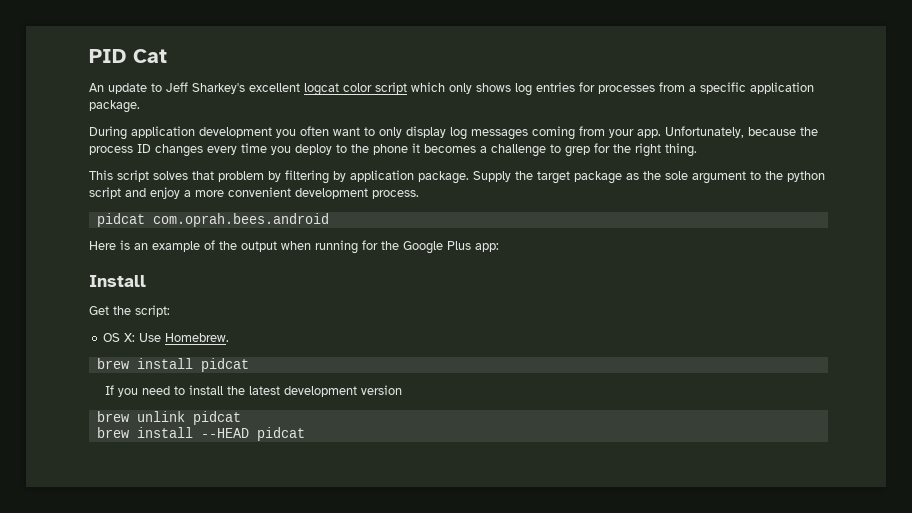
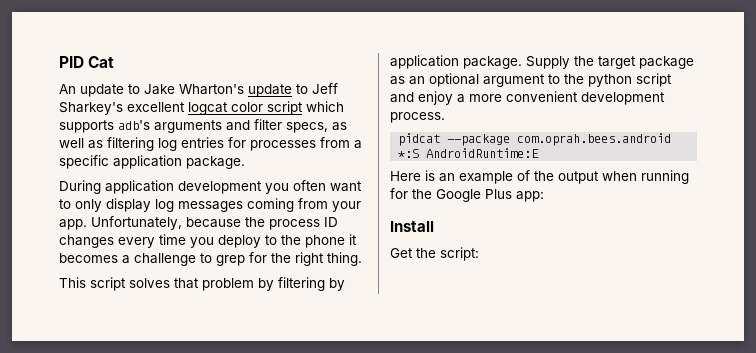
(162, 87) none -> [144,84,308,97] Jake Wharton's update to
[449,83,511,94] only shows -> [59,119,347,133] [59,137,154,151] supports adb's arguments and filter specs, as well as filtering
[643,171,688,180] the sole -> [409,73,479,87] an optional
(145, 220) none -> [447,134,511,146] --package
(329, 220) none -> [398,148,540,158] *:S AndroidRuntime:E
[103,333,230,342] [96,358,249,372] [105,385,403,397] [96,411,241,425] [96,427,305,441] // OS X: Use Homebrew. // brew install pidcat // If you need to install the latest development version // brew unlink pidcat // brew install --HEAD pidcat -> (479, 254) none

